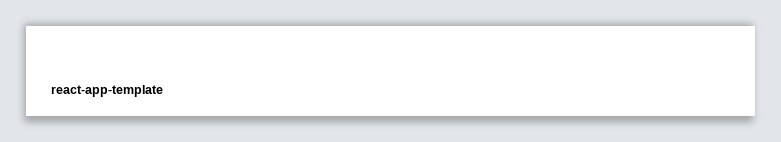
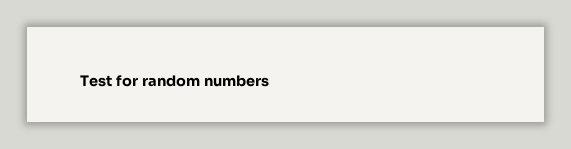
[51,85,163,97] react-app-template -> [80,75,269,87] Test for random numbers

